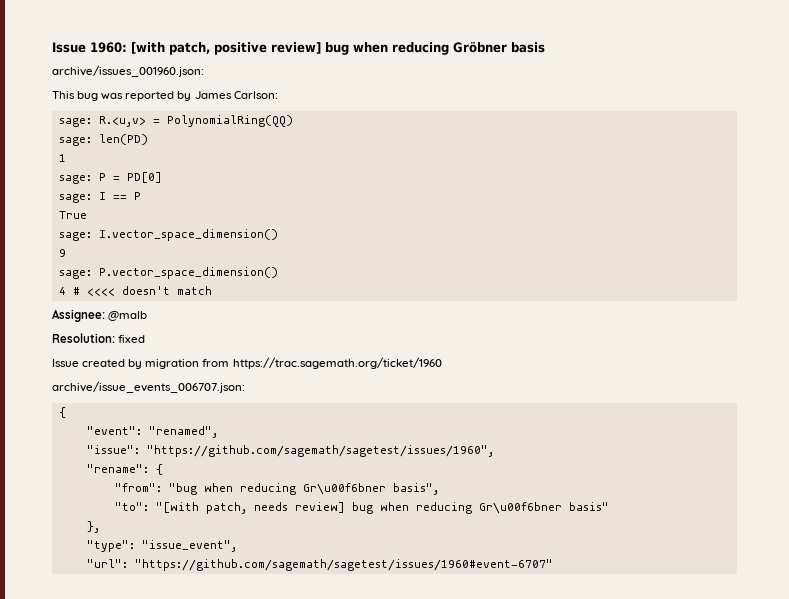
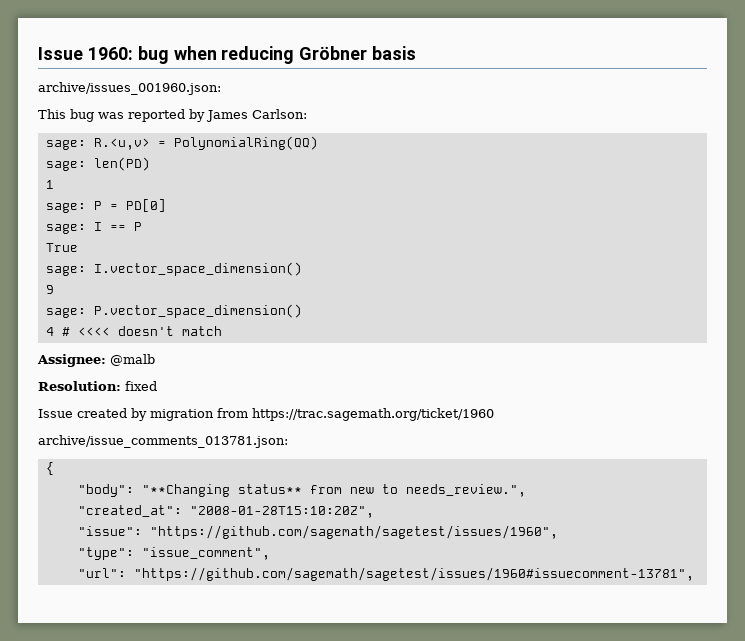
[131,42,321,55] [with patch, positive review] -> (133, 53) none
[52,381,245,393] [58,407,66,418] [86,426,218,438] [86,445,494,457] [86,464,163,475] [114,483,439,495] [114,502,609,514] [86,521,100,533] archive/issue_events_006707.json: // { // "event": "renamed", // "issue": "https://github.com/sagemath/sagetest/issues/1960", // "rename": { // "from": "bug when reducing Gr\u00f6bner basis", // "to": "[with patch, needs review] bug when reducing Gr\u00f6bner basis" // }, -> [38,435,288,448] [45,462,54,475] [77,484,526,497] [77,505,374,518] [77,525,558,539] archive/issue_comments_013781.json: // { // "body": "**Changing status** from new to needs_review.", // "created_at": "2008-01-28T15:10:20Z", // "issue": "https://github.com/sagemath/sagetest/issues/1960",
[141,540,237,552] "issue_event", -> [141,547,270,560] "issue_comment",
[134,559,553,571] "https://github.com/sagemath/sagetest/issues/1960#event-6707" -> [133,567,694,581] "https://github.com/sagemath/sagetest/issues/1960#issuecomment-13781",

